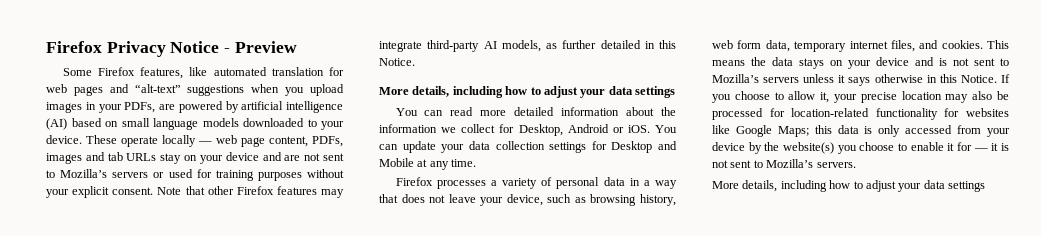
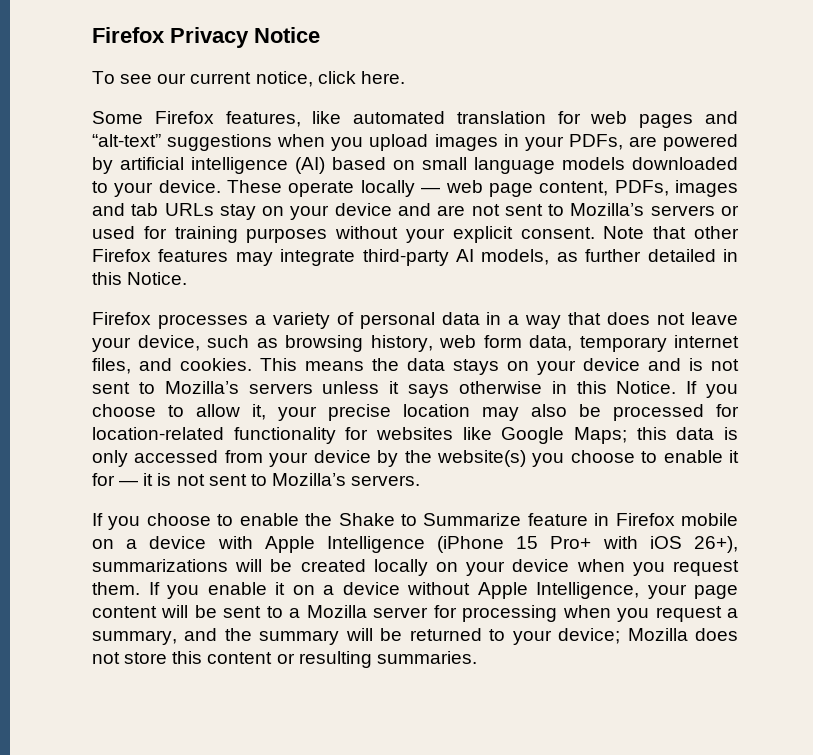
[224,41,297,53] - Preview -> [92,71,405,87] // To see our current notice, click here.
[379,86,675,98] [395,107,676,116] [379,124,677,136] [379,141,677,153] [379,158,477,170] // More details, including how to adjust your data settings // You can read more detailed information about the information we collect for Desktop, Android or iOS. You can update your data collection settings for Desktop and Mobile at any time. -> (188, 278) none
[712,180,985,192] More details, including how to adjust your data settings -> [92,513,738,530] [92,536,738,553] [92,559,739,576] [92,582,738,599] [92,605,738,622] [92,628,738,645] [92,651,477,668] If you choose to enable the Shake to Summarize feature in Firefox mobile on a device with Apple Intelligence (iPhone 15 Pro+ with iOS 26+), summarizations will be created locally on your device when you request them. If you enable it on a device without Apple Intelligence, your page content will be sent to a Mozilla server for processing when you request a summary, and the summary will be returned to your device; Mozilla does not store this content or resulting summaries.

